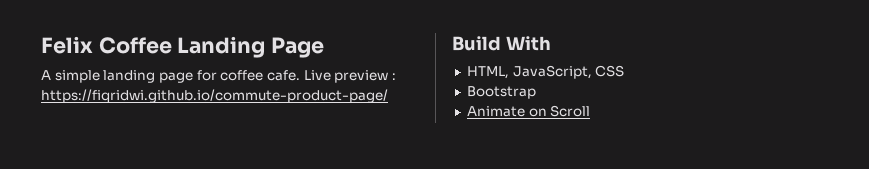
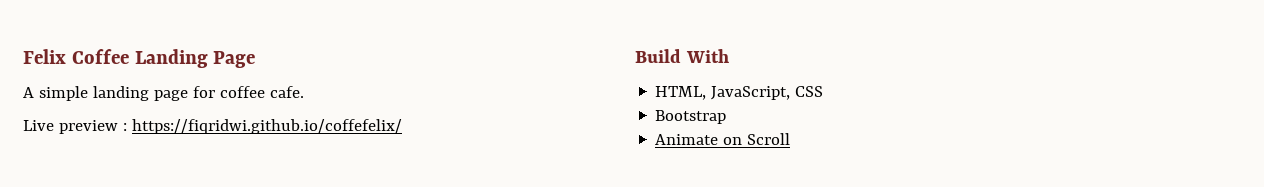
(300, 75) none -> (304, 92) //
[41,89,388,103] https://fiqridwi.github.io/commute-product-page/ -> [131,119,402,134] https://fiqridwi.github.io/coffefelix/

